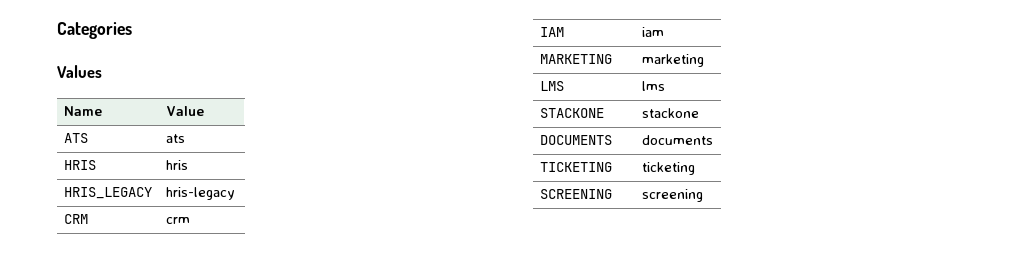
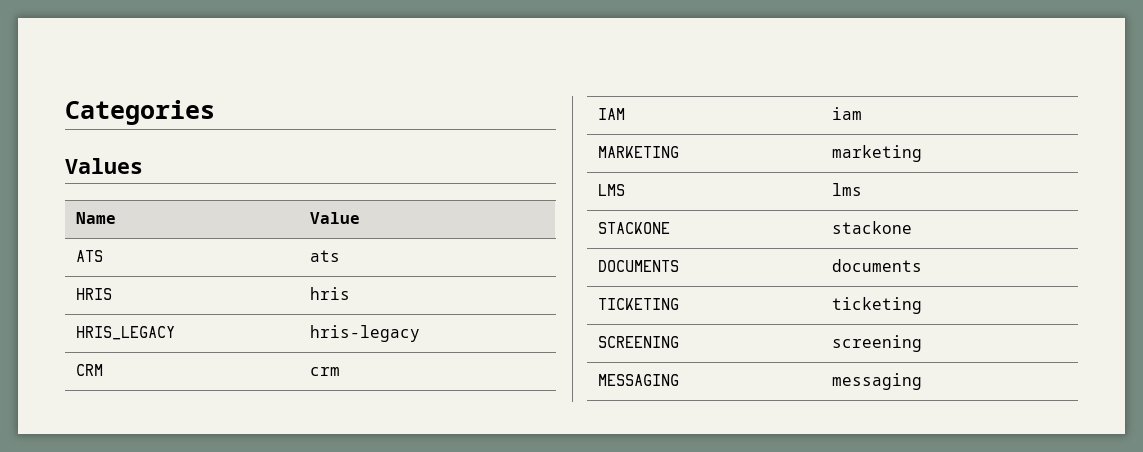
(703, 195) none -> [597,374,679,386] [831,373,922,390] // MESSAGING | messaging

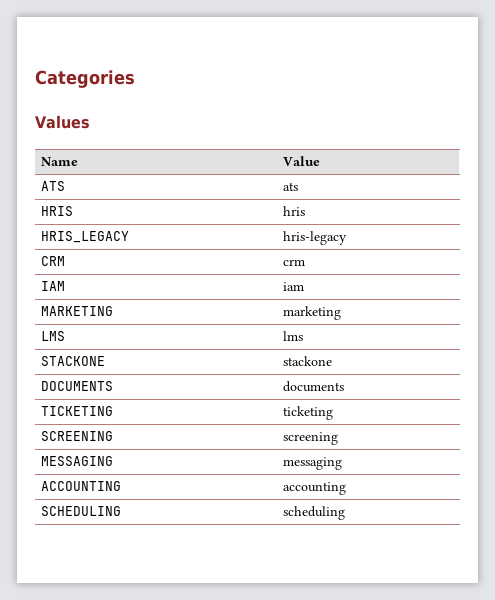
(922, 381) none -> [40,481,121,491] [282,482,346,495] [40,506,121,516] [282,506,345,520] // ACCOUNTING | accounting // SCHEDULING | scheduling

